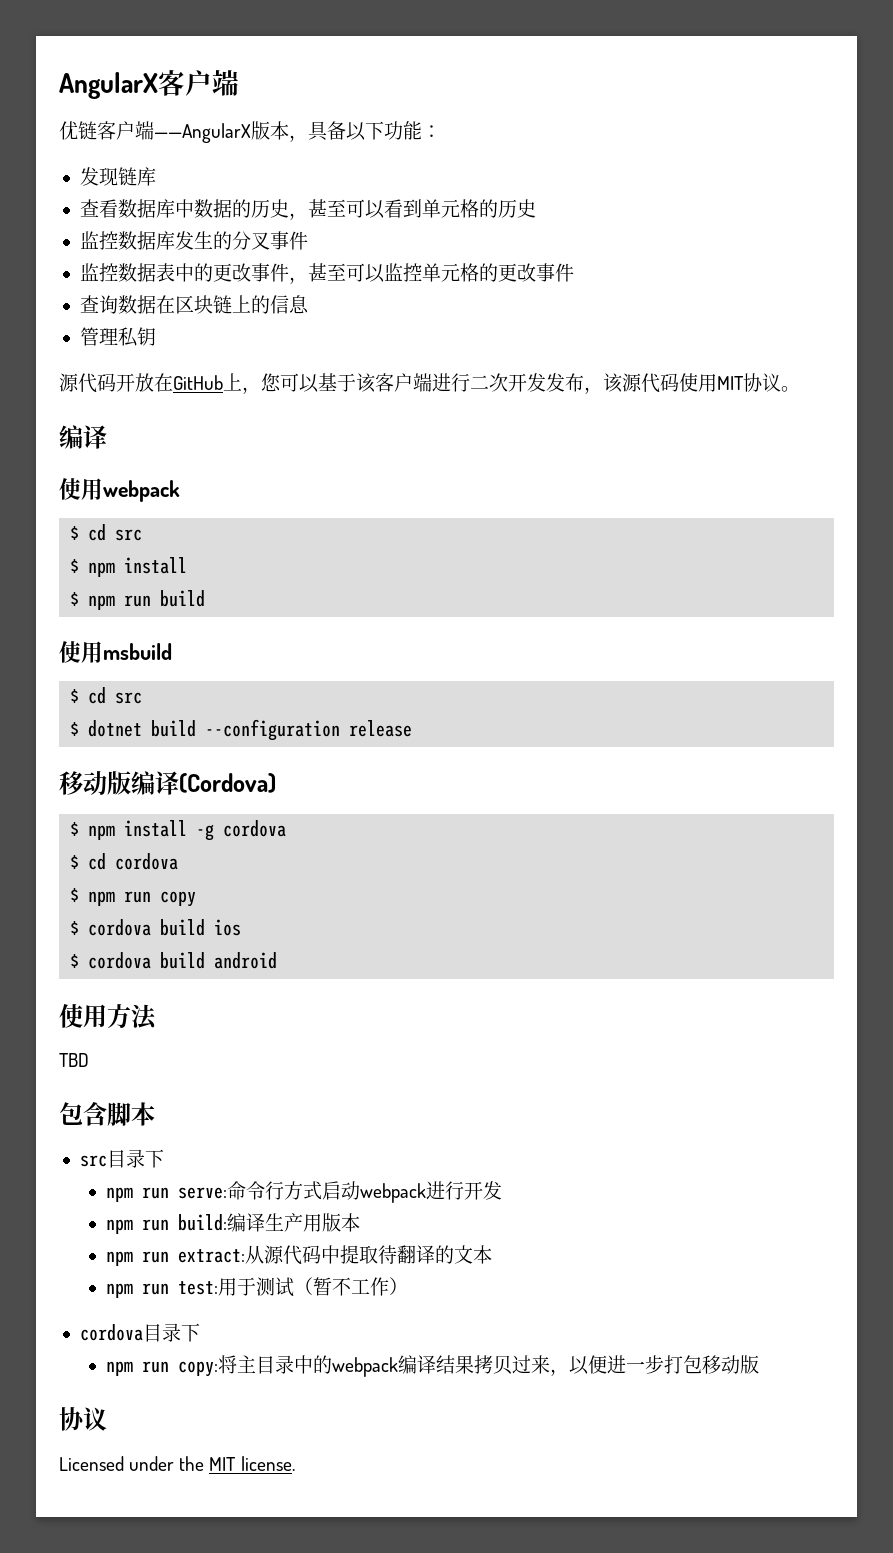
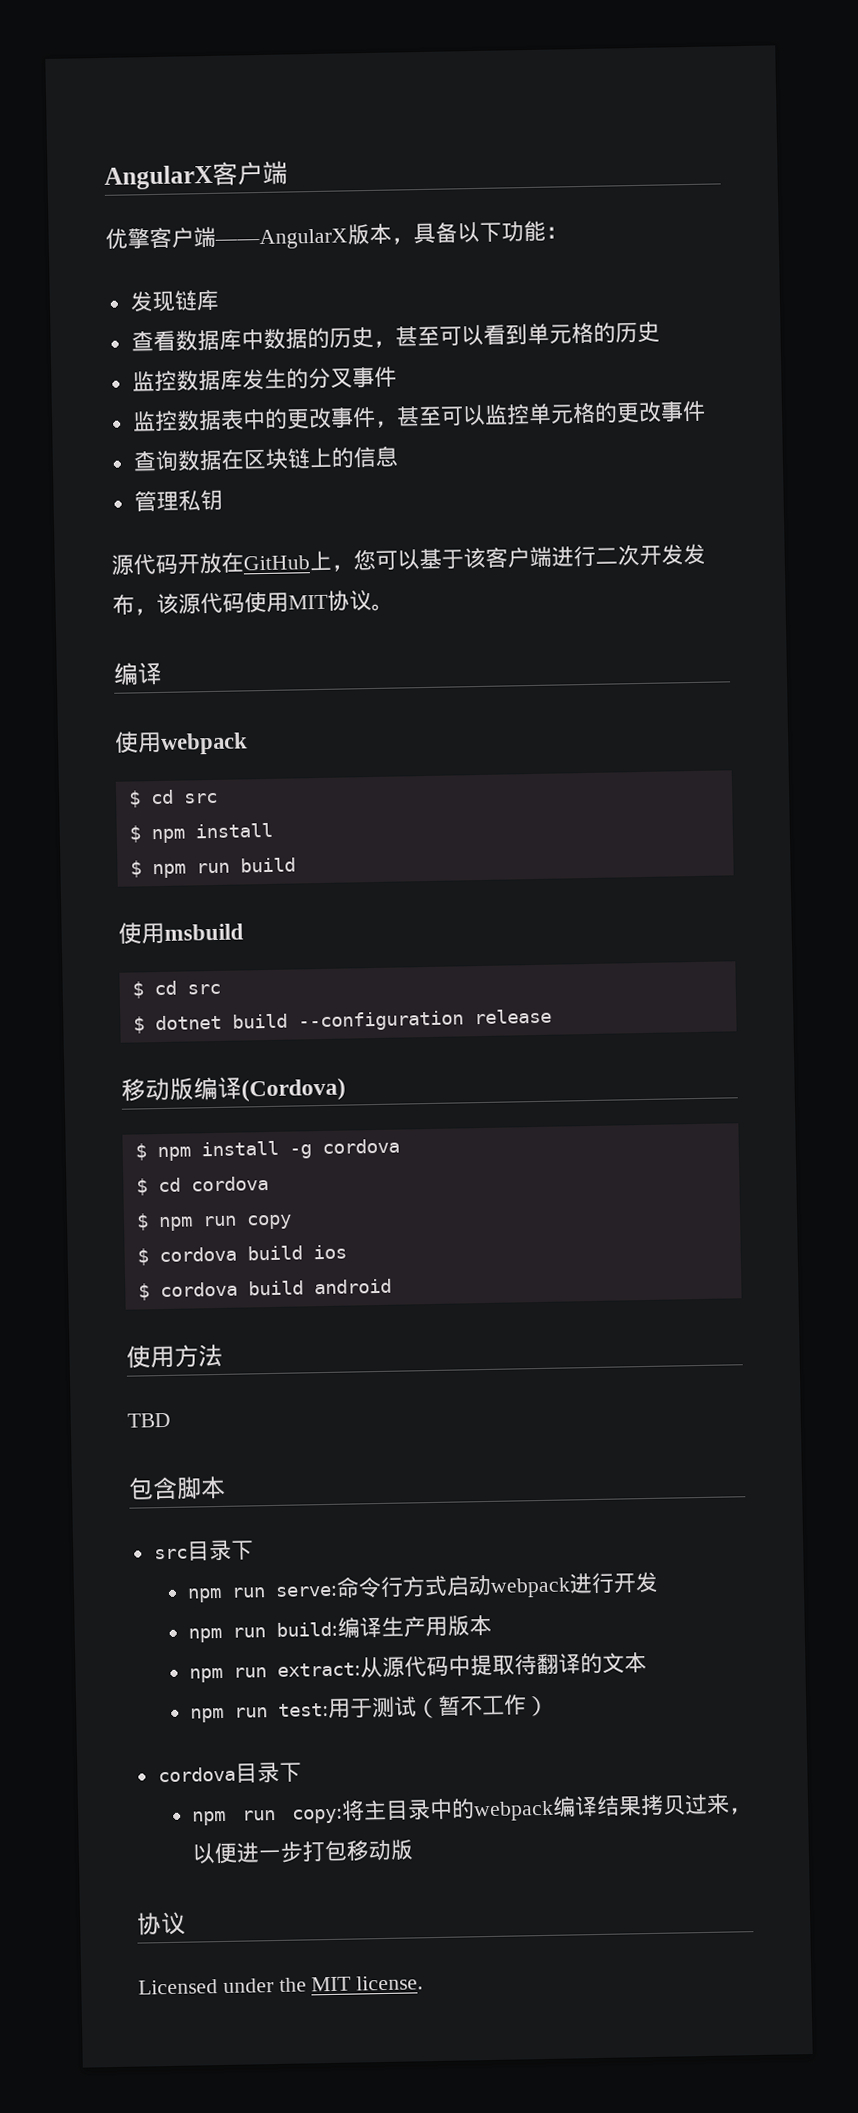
[78,121,97,140] 链 -> [127,228,150,249] 擎

